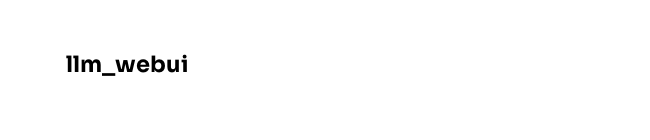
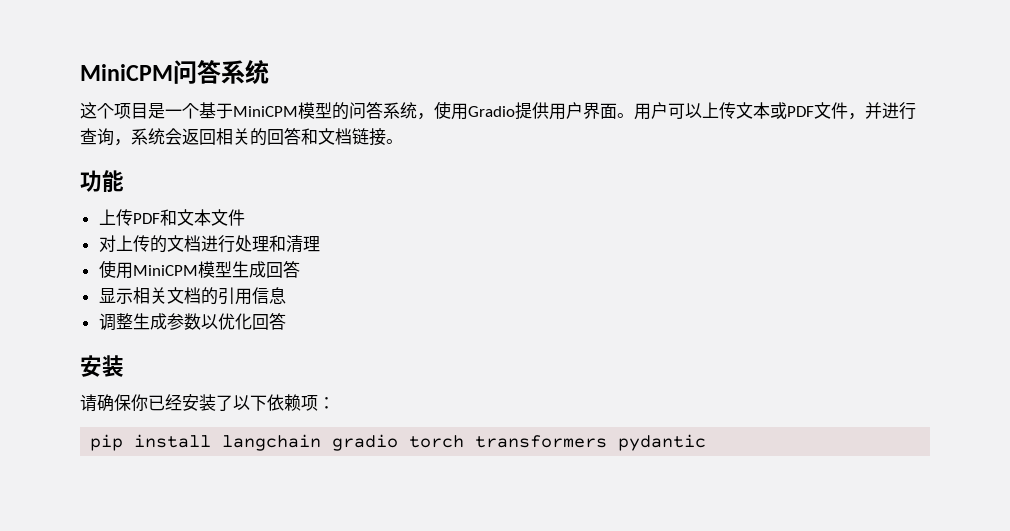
[66,54,189,76] llm_webui -> [80,60,269,84] [80,101,916,120] [80,127,403,146] [80,170,124,192] [98,209,245,226] [98,235,320,253] [98,260,300,279] [98,287,286,305] [98,312,286,331] [80,355,124,377] [80,394,335,412] [90,434,707,451] MiniCPM问答系统 // 这个项目是一个基于MiniCPM模型的问答系统，使用Gradio提供用户界面。用户可以上传文本或PDF文件，并进行查询，系统会返回相关的回答和文档链接。 // 功能 // 上传PDF和文本文件 // 对上传的文档进行处理和清理 // 使用MiniCPM模型生成回答 // 显示相关文档的引用信息 // 调整生成参数以优化回答 // 安装 // 请确保你已经安装了以下依赖项： // pip install langchain gradio torch transformers pydantic

